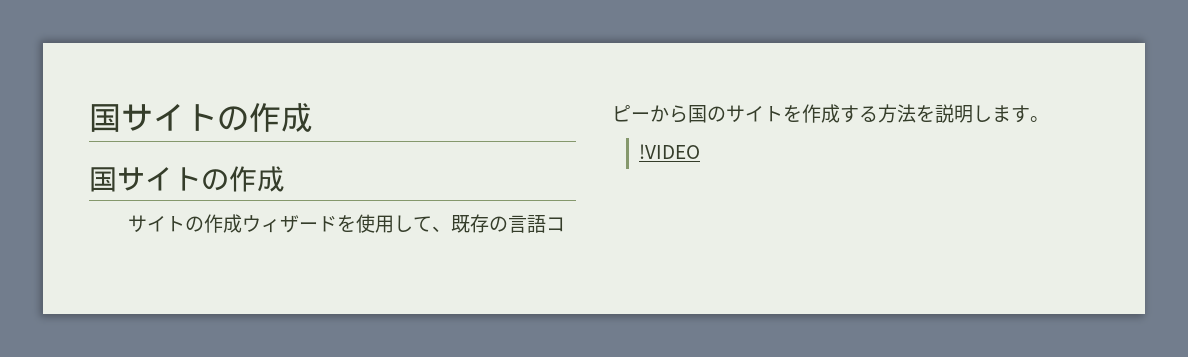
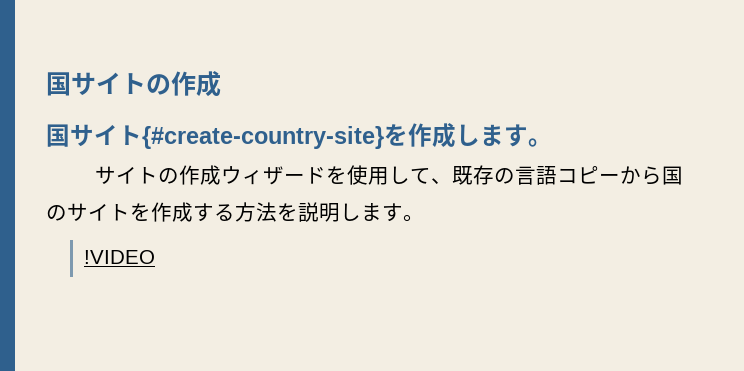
[201,166,285,192] の作成 -> [142,123,552,149] {#create-country-site}を作成します。

